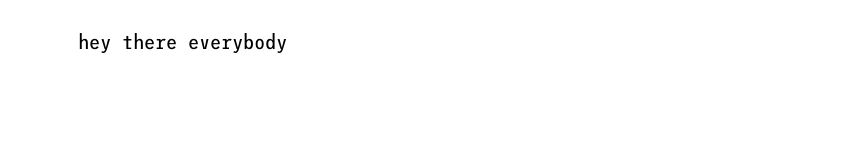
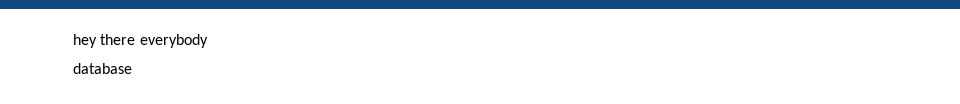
(287, 43) none -> [73,63,132,74] // database

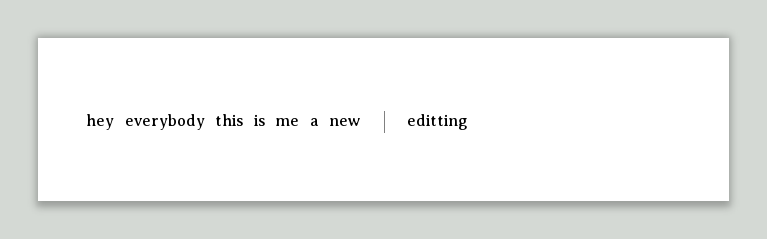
[100,34,136,45] there -> (114, 122) none
[73,63,132,74] // database -> [215,114,468,130] this is me a new editting

